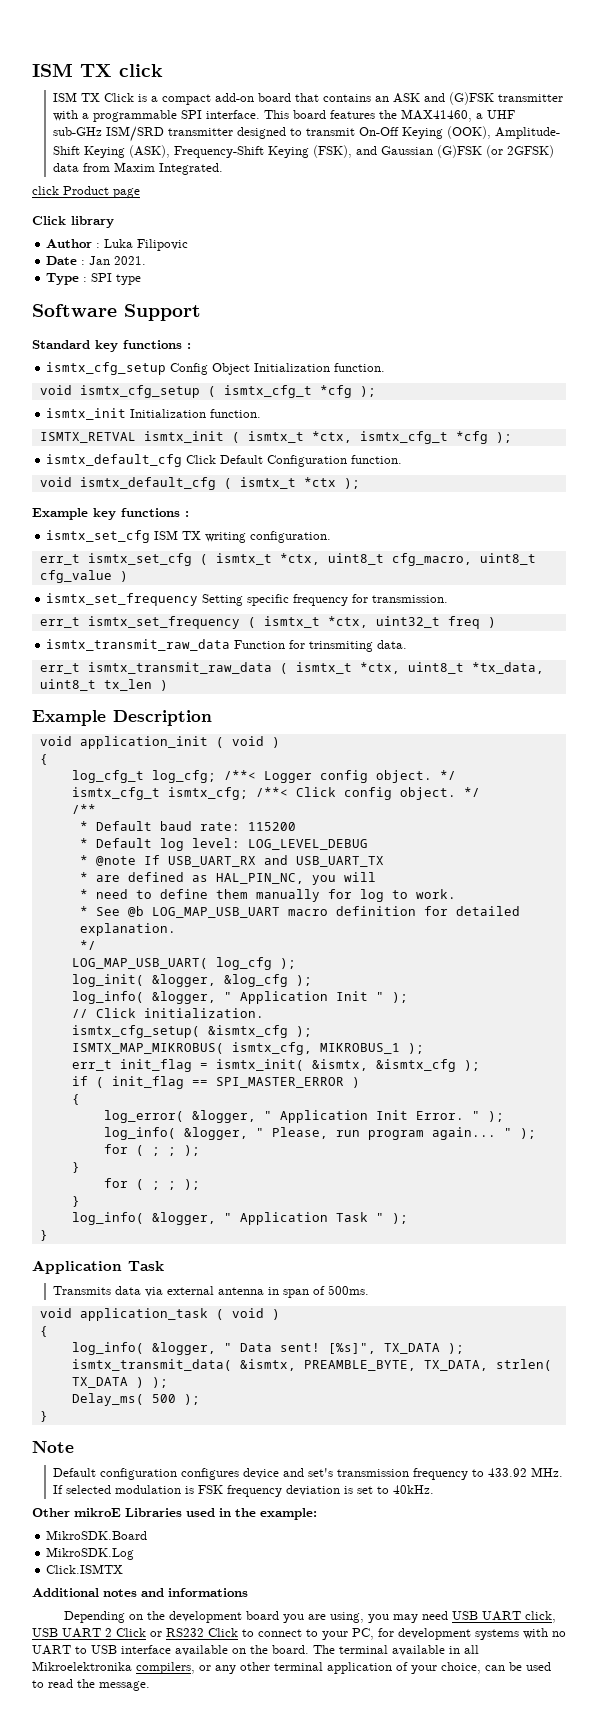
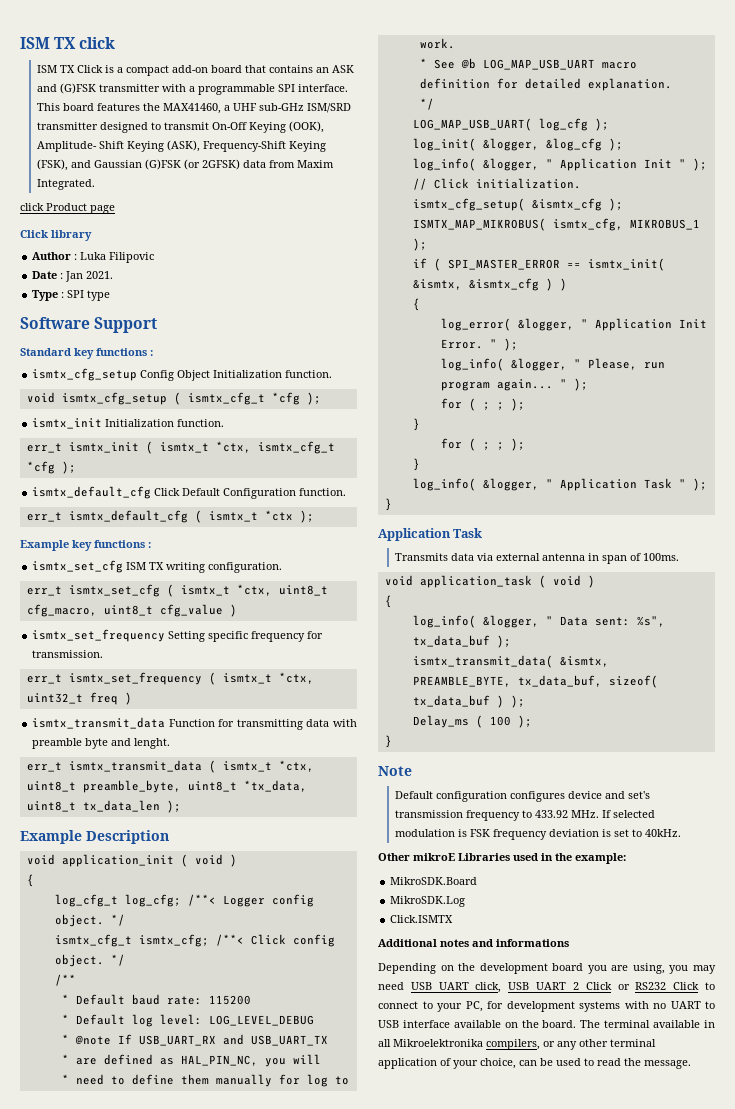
[39,432,136,443] ISMTX_RETVAL -> [26,443,62,453] err_t
[39,477,72,487] void -> [26,512,62,522] err_t
[46,639,231,651] ismtx_transmit_raw_data -> [32,717,166,729] ismtx_transmit_data
[309,640,408,652] [39,662,544,674] [39,679,168,691] trinsmiting data. // err_t ismtx_transmit_raw_data ( ismtx_t *ctx, uint8_t *tx_data, uint8_t tx_len ) -> [236,719,357,730] [32,738,171,749] [26,760,314,773] [26,780,307,793] [26,800,181,813] transmitting data with preamble byte and lenght. // err_t ismtx_transmit_data ( ismtx_t *ctx, uint8_t preamble_byte, uint8_t *tx_data, uint8_t tx_data_len );
[71,1059,480,1072] [71,1076,344,1089] err_t init_flag = ismtx_init( &ismtx, &ismtx_cfg ); // if ( init_flag == SPI_MASTER_ERROR -> [412,258,665,271] [412,278,553,291] if ( SPI_MASTER_ERROR == ismtx_init( &ismtx, &ismtx_cfg )
[328,1285,370,1295] 500ms. -> [643,553,680,561] 100ms.
[279,1343,440,1354] sent! [%s]", TX_DATA -> [594,616,665,627] [412,635,490,647] sent: %s", tx_data_buf
[423,1359,552,1371] [71,1377,128,1388] TX_DATA, strlen( TX_DATA -> [517,675,658,688] [412,695,490,707] tx_data_buf, sizeof( tx_data_buf
[71,1393,176,1406] Delay_ms( 500 -> [412,715,511,728] Delay_ms ( 100

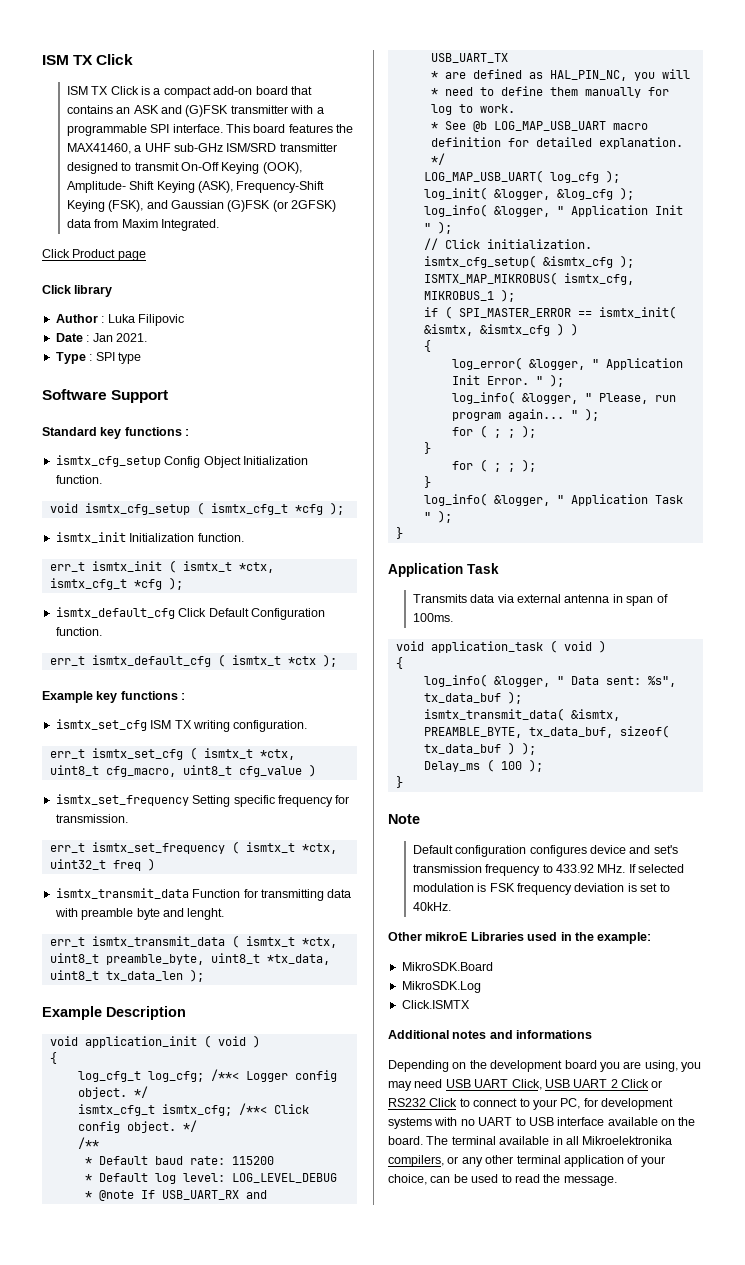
[20,37,116,49] ISM TX click -> [42,54,134,65] ISM TX Click
[20,203,44,211] click -> [42,249,70,258] Click
[475,982,502,993] click, -> [511,1079,542,1090] Click,

